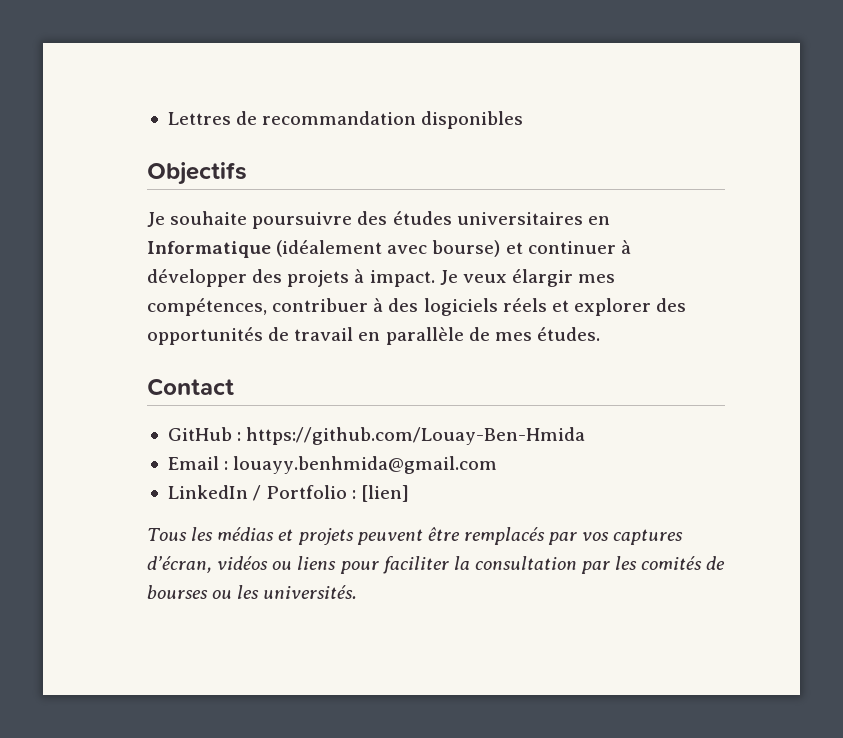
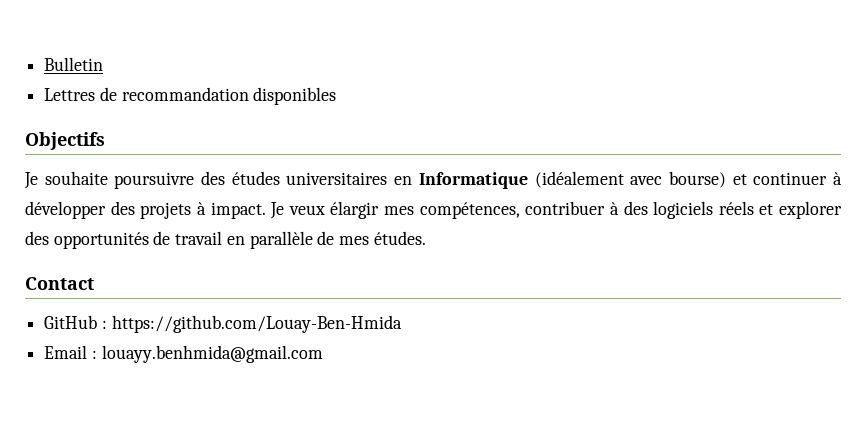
(167, 118) none -> [44,57,104,71] Bulletin //
[167,485,410,502] [147,527,684,545] [147,556,726,574] [147,585,358,599] // LinkedIn / Portfolio : [lien] // Tous les médias et projets peuvent être remplacés par vos captures d’écran, vidéos ou liens pour faciliter la consultation par les comités de bourses ou les universités. -> (323, 354) none

